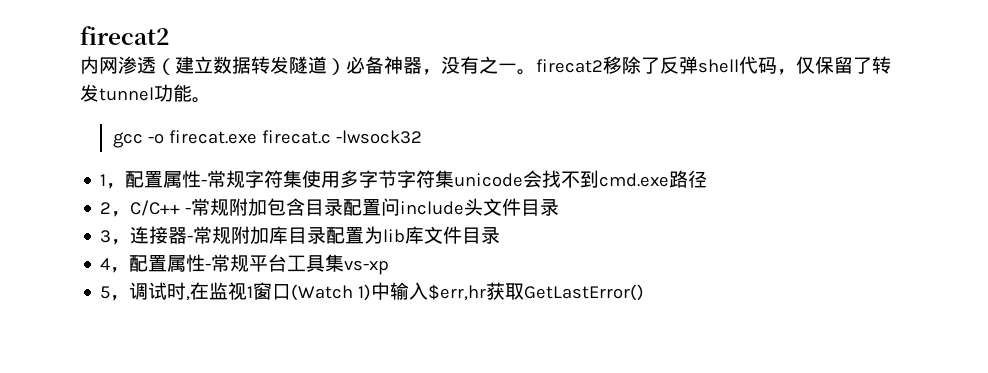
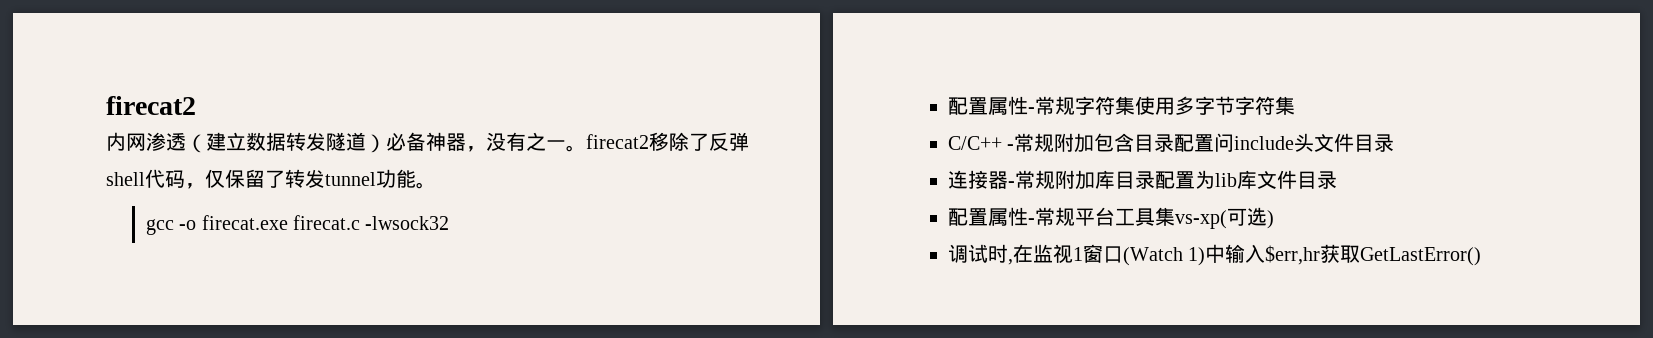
[100,174,126,189] 1， -> (450, 223) none
[454,170,708,188] [100,202,131,217] unicode会找不到cmd.exe路径 // 2， -> (1295, 105) //
[100,230,131,245] 3， -> (1395, 143) none
[100,258,130,273] 4， -> (1337, 180) none
[344,260,390,275] [100,286,130,301] vs-xp // 5， -> [1175,207,1274,229] vs-xp(可选) //

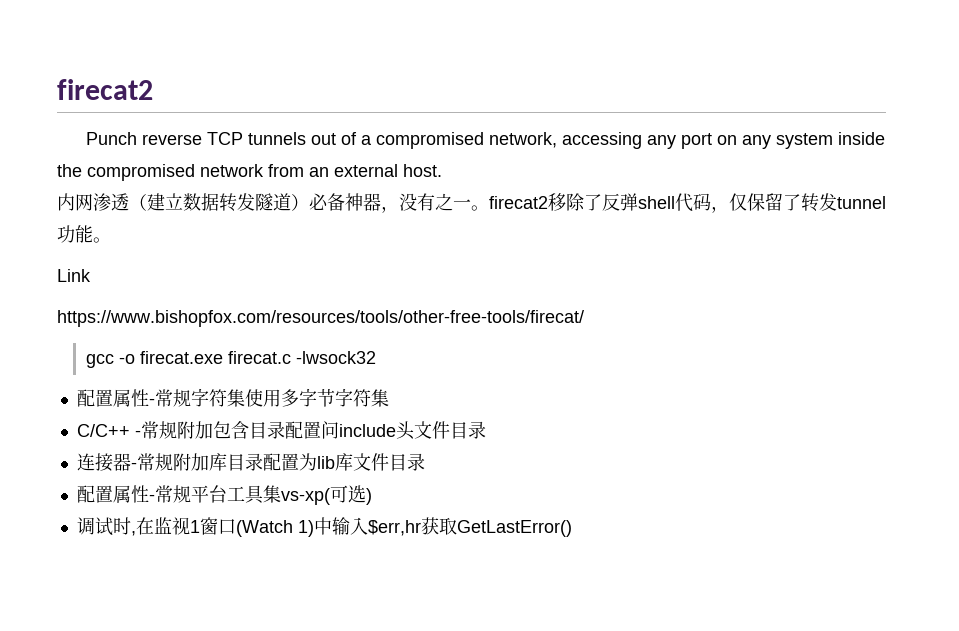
[106,96,196,115] firecat2 -> [57,79,153,100] [86,132,886,149] [57,164,442,181] firecat2 // Punch reverse TCP tunnels out of a compromised network, accessing any port on any system inside the compromised network from an external host.
(436, 185) none -> [57,269,91,282] [57,310,584,327] // Link // https://www.bishopfox.com/resources/tools/other-free-tools/firecat/

